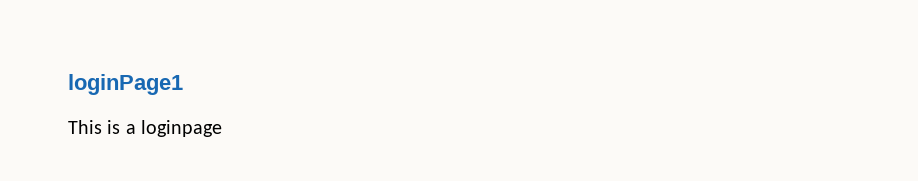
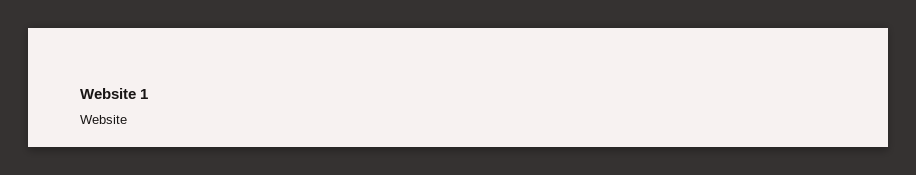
[68,74,183,95] [68,120,223,137] loginPage1 // This is a loginpage -> [80,88,149,99] [80,115,127,124] Website 1 // Website

